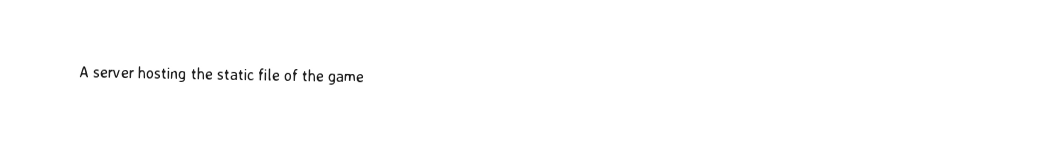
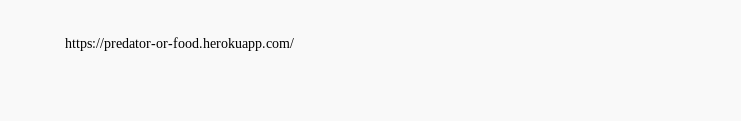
[78,66,366,86] A server hosting the static file of the game -> [65,37,294,51] https://predator-or-food.herokuapp.com/

